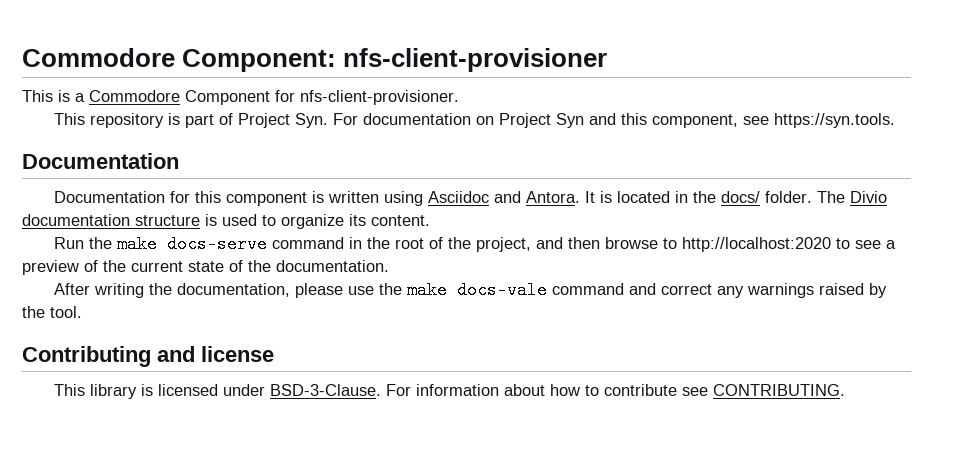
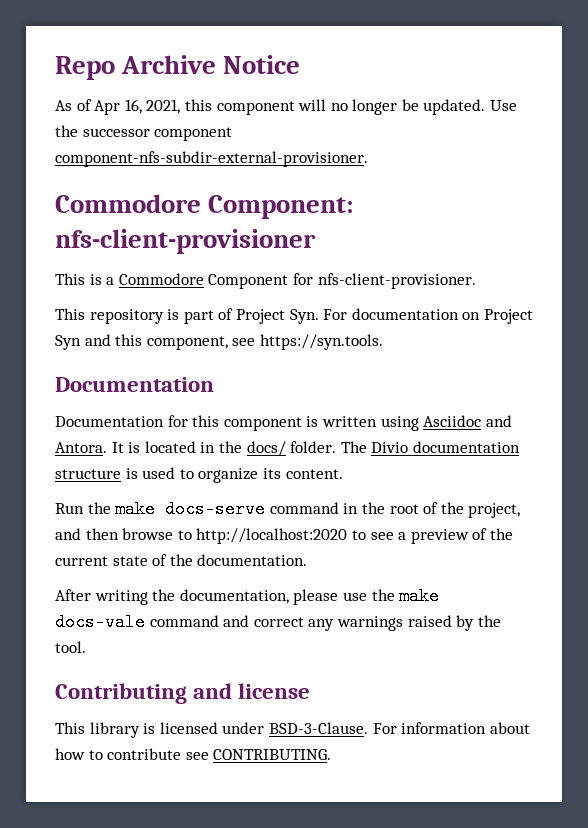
(22, 57) none -> [55,55,301,80] [55,99,518,115] [55,125,233,141] [55,151,368,167] Repo Archive Notice // As of Apr 16, 2021, this component will no longer be updated. Use the successor component component-nfs-subdir-external-provisioner. //

